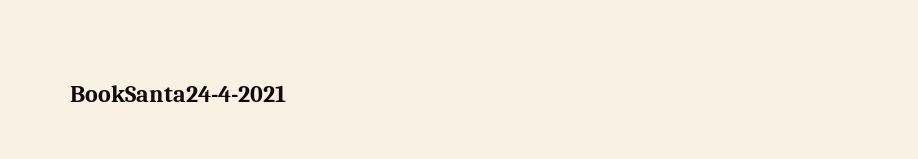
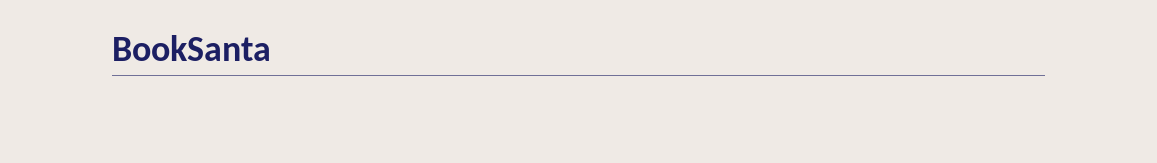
[70,85,286,102] BookSanta24-4-2021 -> [112,35,271,61] BookSanta

